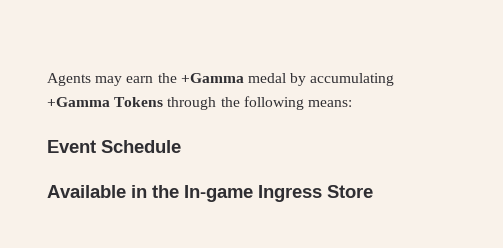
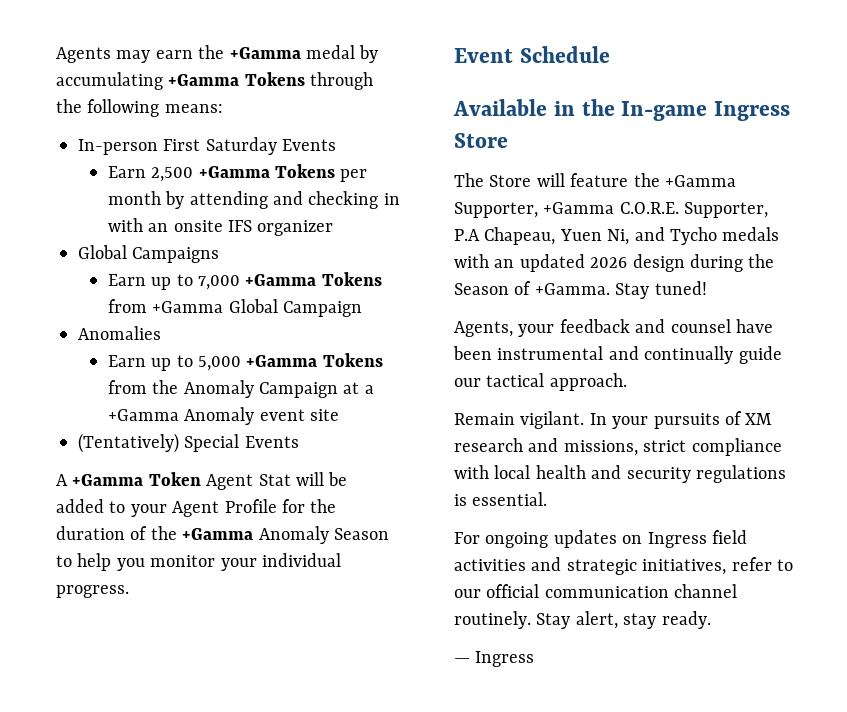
(352, 103) none -> [78,137,337,155] [107,164,368,182] [107,191,400,209] [107,218,334,236] [78,245,220,263] [107,272,382,290] [107,299,363,317] [78,326,161,340] [107,353,383,371] [107,380,374,398] [107,407,340,425] [78,433,299,453] [56,472,348,490] [56,499,337,517] [56,526,389,544] [56,553,341,571] [56,585,129,598] // In-person First Saturday Events // Earn 2,500 +Gamma Tokens per month by attending and checking in with an onsite IFS organizer // Global Campaigns // Earn up to 7,000 +Gamma Tokens from +Gamma Global Campaign // Anomalies // Earn up to 5,000 +Gamma Tokens from the Anomaly Campaign at a +Gamma Anomaly event site // (Tentatively) Special Events // A +Gamma Token Agent Stat will be added to your Agent Profile for the duration of the +Gamma Anomaly Season to help you monitor your individual progress.
(373, 191) none -> [454,173,736,187] [454,202,769,218] [454,227,780,245] [454,254,775,272] [454,281,707,299] [454,319,773,337] [453,346,782,364] [454,373,627,391] [454,411,773,429] [454,438,782,456] [454,465,786,483] [454,492,548,506] [454,530,747,548] [454,557,793,575] [454,584,738,598] [454,611,711,629] [454,651,535,667] // The Store will feature the +Gamma Supporter, +Gamma C.O.R.E. Supporter, P.A Chapeau, Yuen Ni, and Tycho medals with an updated 2026 design during the Season of +Gamma. Stay tuned! // Agents, your feedback and counsel have been instrumental and continually guide our tactical approach. // Remain vigilant. In your pursuits of XM research and missions, strict compliance with local health and security regulations is essential. // For ongoing updates on Ingress field activities and strategic initiatives, refer to our official communication channel routinely. Stay alert, stay ready. // — Ingress

